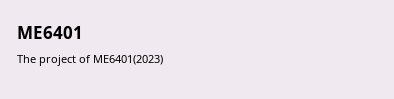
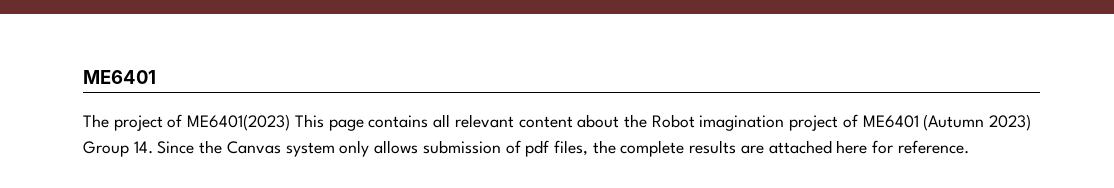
(163, 60) none -> [294,114,1032,131] [83,140,969,157] This page contains all relevant content about the Robot imagination project of ME6401 (Autumn 2023) Group 14. Since the Canvas system only allows submission of pdf files, the complete results are attached here for reference.

